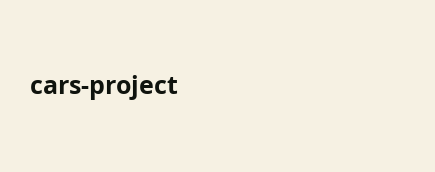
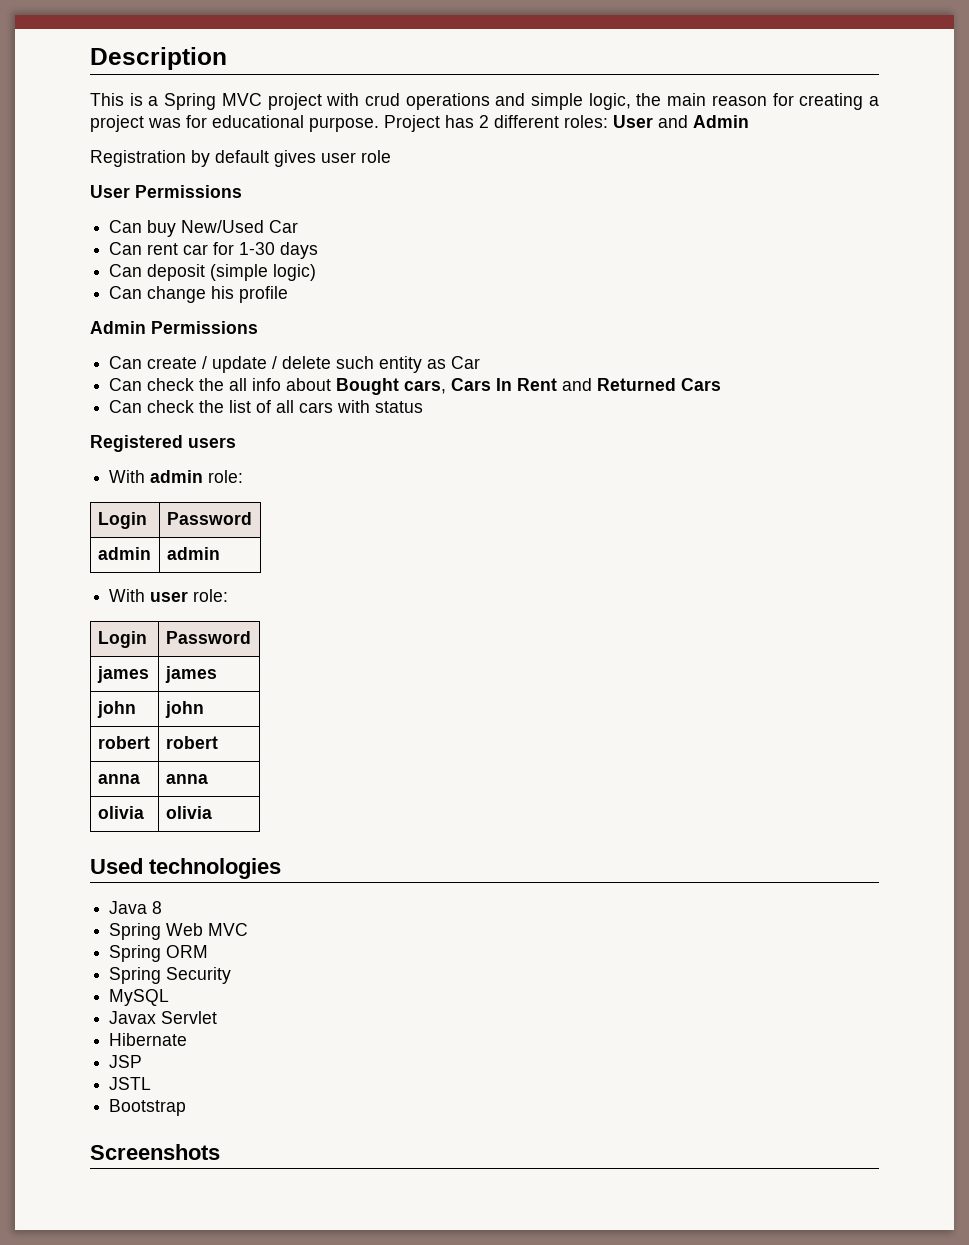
[30,75,178,100] cars-project -> [90,47,227,70] [90,93,880,110] [90,115,749,132] [90,150,391,167] [90,185,242,198] [109,220,299,237] [109,242,319,259] [109,264,317,281] [109,286,289,303] [90,321,258,334] [109,356,481,373] [109,378,722,395] [109,400,424,413] [90,435,236,452] [109,470,244,483] [97,512,147,529] [166,512,252,525] [97,547,151,560] [166,547,220,560] [109,589,229,602] [97,631,147,648] [165,631,251,644] [96,666,149,683] [164,666,217,683] [96,701,136,718] [164,701,204,718] [97,736,150,749] [165,736,218,749] [97,774,140,784] [165,774,208,784] [97,806,144,819] [165,806,212,819] [90,858,281,879] [109,901,163,914] [109,923,249,940] [109,945,209,962] [109,967,232,984] [109,989,170,1006] [109,1011,218,1024] [109,1033,188,1046] [109,1055,143,1068] [109,1077,152,1090] [109,1099,187,1116] [90,1144,220,1160] Description // This is a Spring MVC project with crud operations and simple logic, the main reason for creating a project was for educational purpose. Project has 2 different roles: User and Admin // Registration by default gives user role // User Permissions // Can buy New/Used Car // Can rent car for 1-30 days // Can deposit (simple logic) // Can change his profile // Admin Permissions // Can create / update / delete such entity as Car // Can check the all info about Bought cars, Cars In Rent and Returned Cars // Can check the list of all cars with status // Registered users // With admin role: // Login | Password // admin | admin // With user role: // Login | Password // james | james // john | john // robert | robert // anna | anna // olivia | olivia // Used technologies // Java 8 // Spring Web MVC // Spring ORM // Spring Security // MySQL // Javax Servlet // Hibernate // JSP // JSTL // Bootstrap // Screenshots

